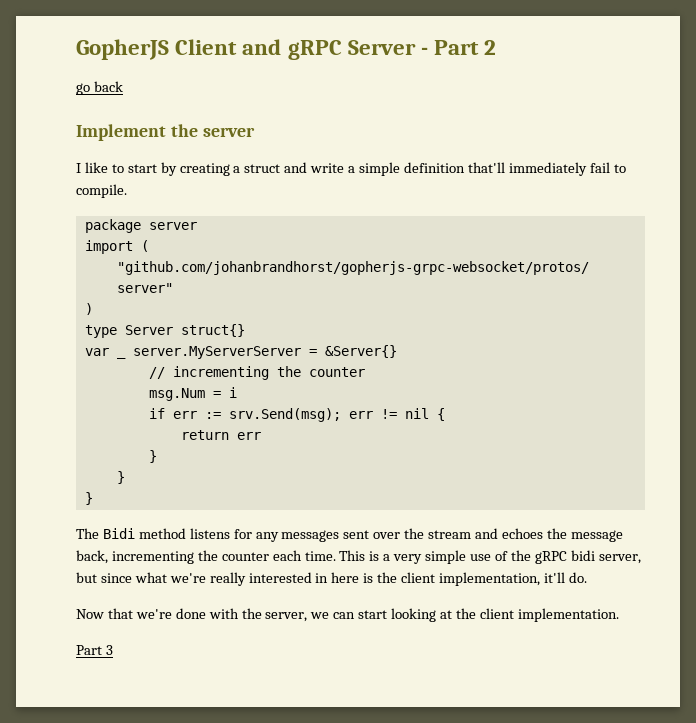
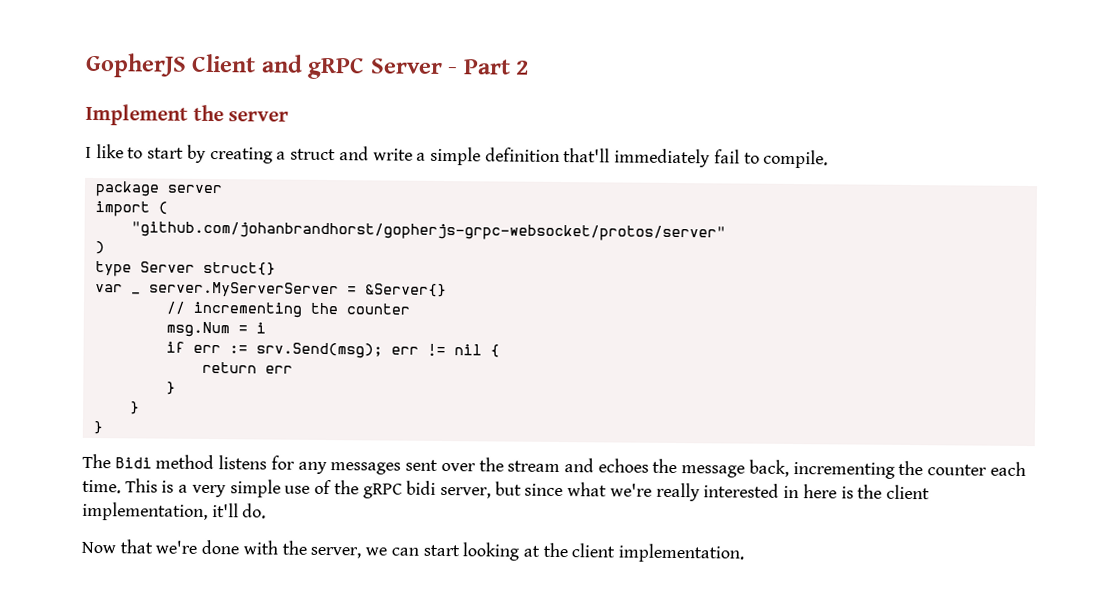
[76,81,123,95] // go back -> (530, 67) none
[76,645,113,655] // Part 3 -> (745, 553) none

